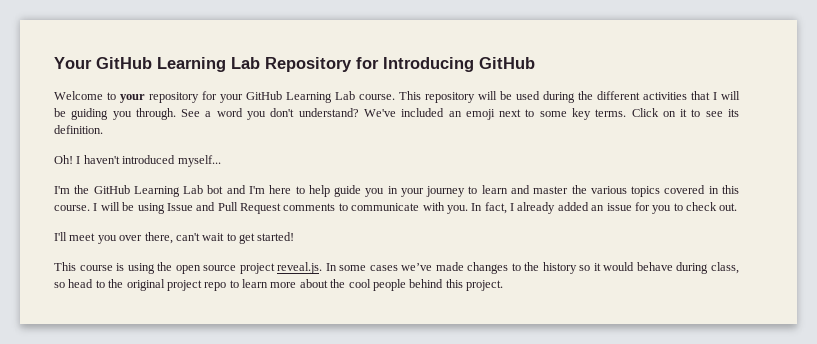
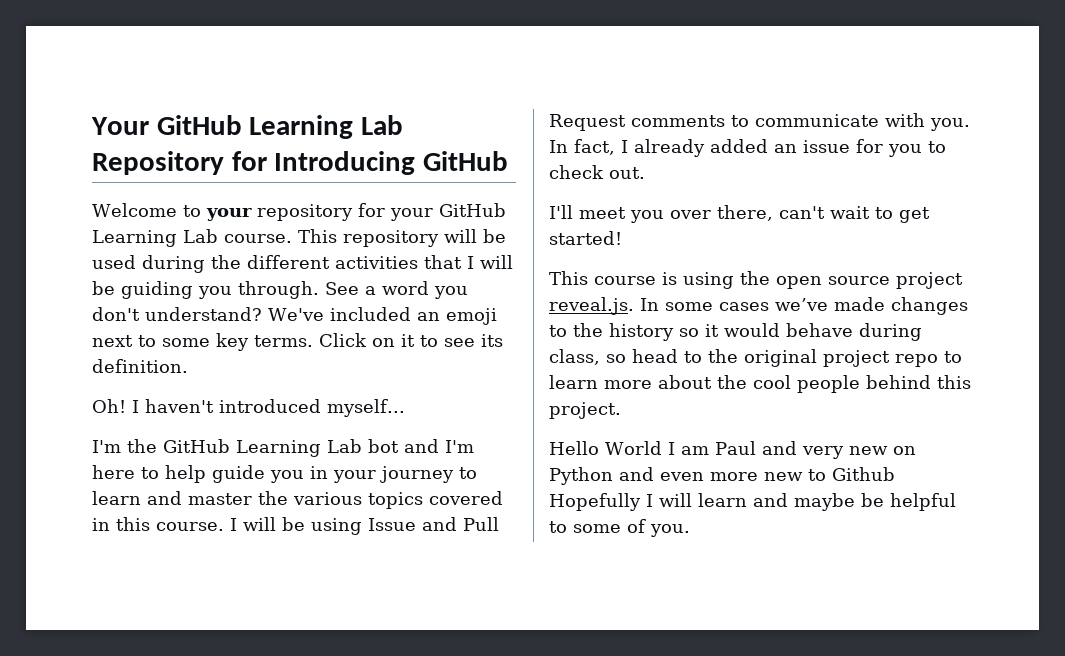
(503, 285) none -> [549,441,916,459] [549,467,895,485] [549,493,956,511] [549,519,690,537] // Hello World I am Paul and very new on Python and even more new to Github Hopefully I will learn and maybe be helpful to some of you.

